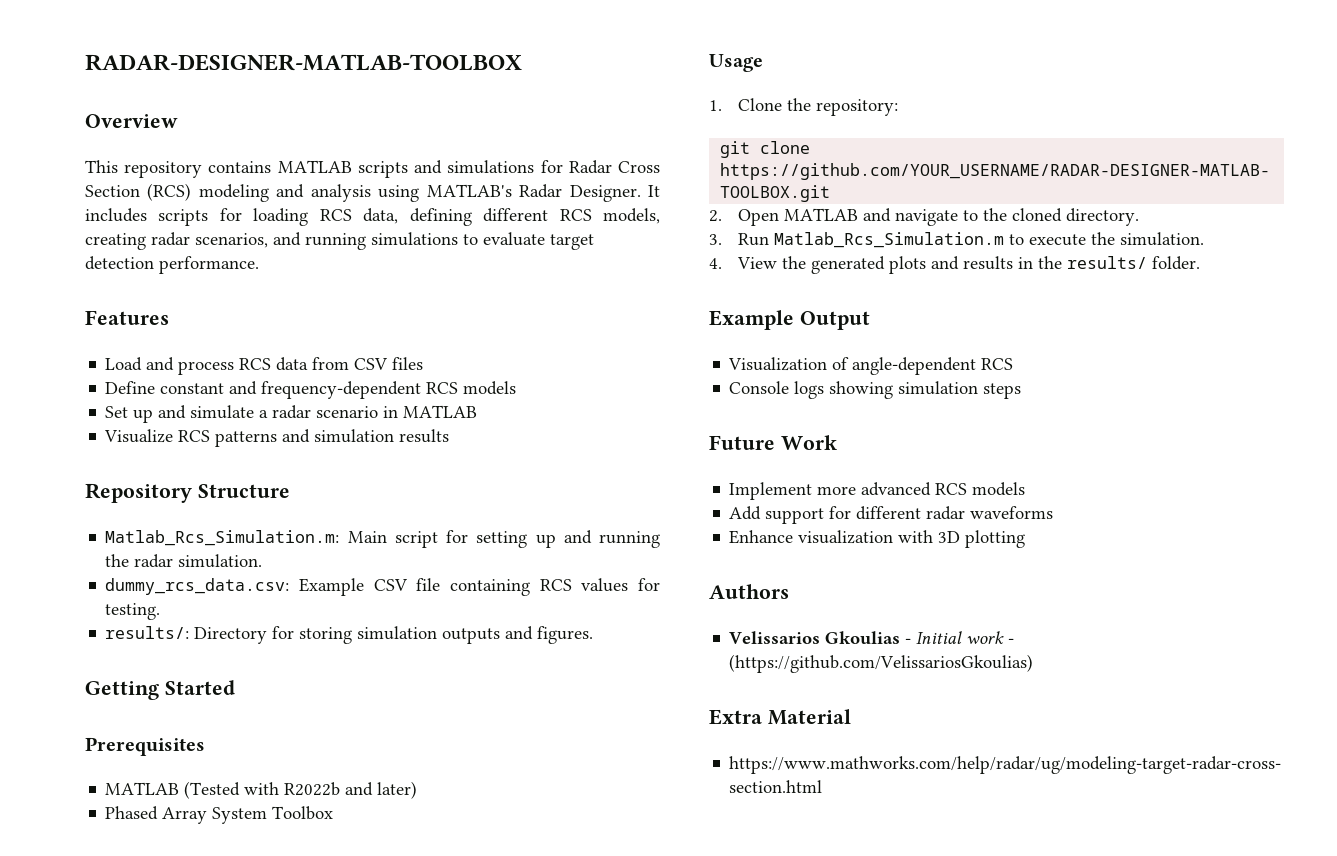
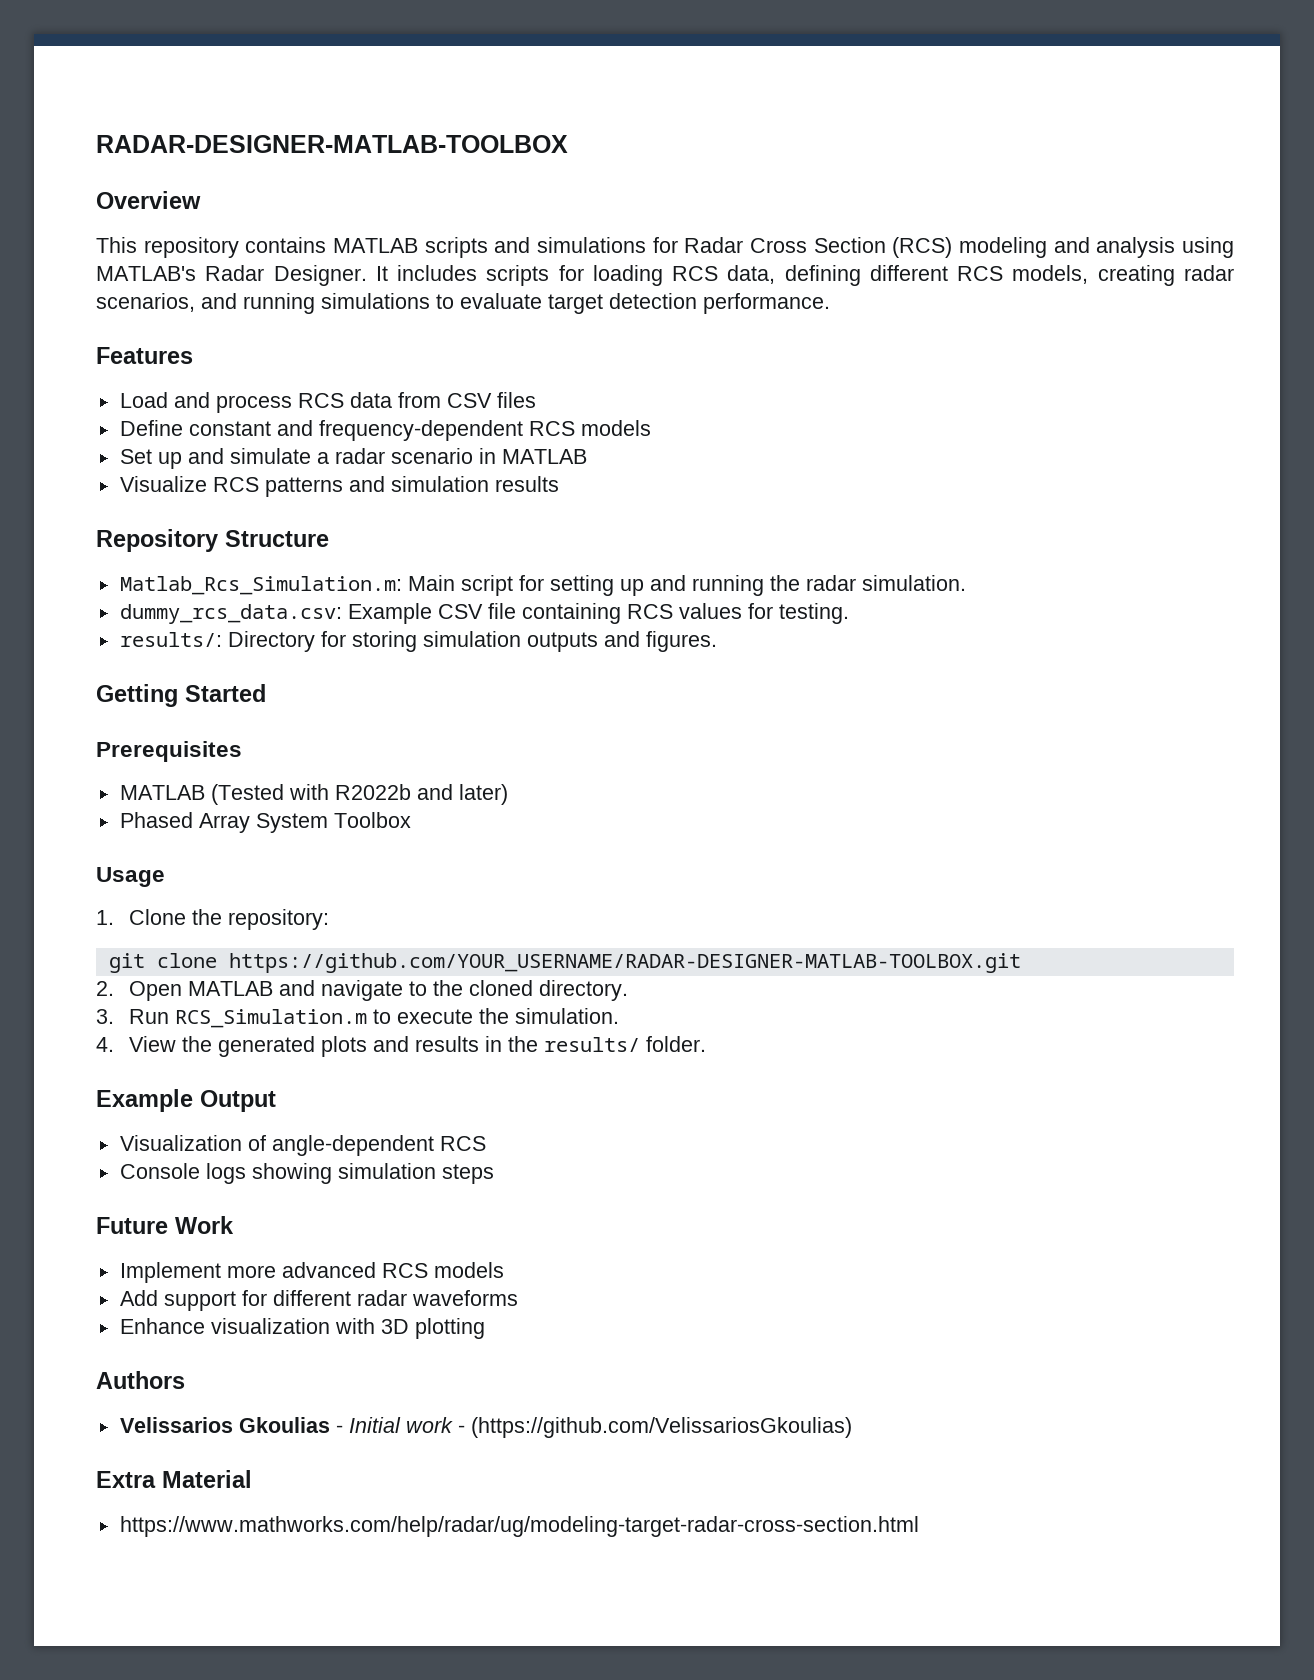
[774,232,1005,248] Matlab_Rcs_Simulation.m -> [175,1009,368,1028] RCS_Simulation.m

